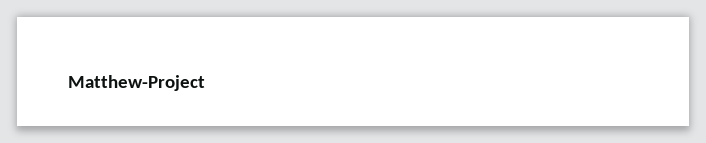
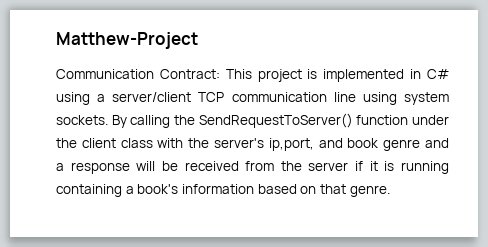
(205, 83) none -> [56,69,449,82] [56,92,450,105] [56,113,449,128] [56,138,449,151] [56,161,449,174] [56,184,390,197] // Communication Contract: This project is implemented in C# using a server/client TCP communication line using system sockets. By calling the SendRequestToServer() function under the client class with the server's ip,port, and book genre and a response will be received from the server if it is running containing a book's information based on that genre.

